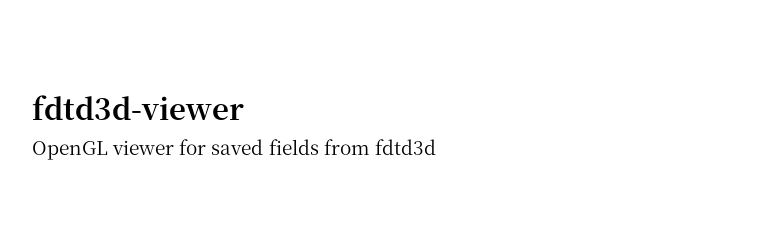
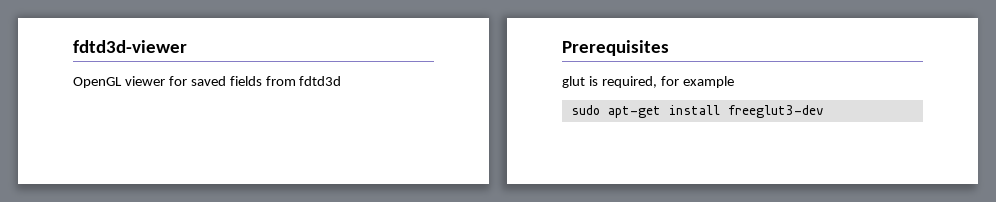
(436, 147) none -> [562,40,669,56] [562,76,734,88] [570,105,824,118] // Prerequisites // glut is required, for example // sudo apt-get install freeglut3-dev

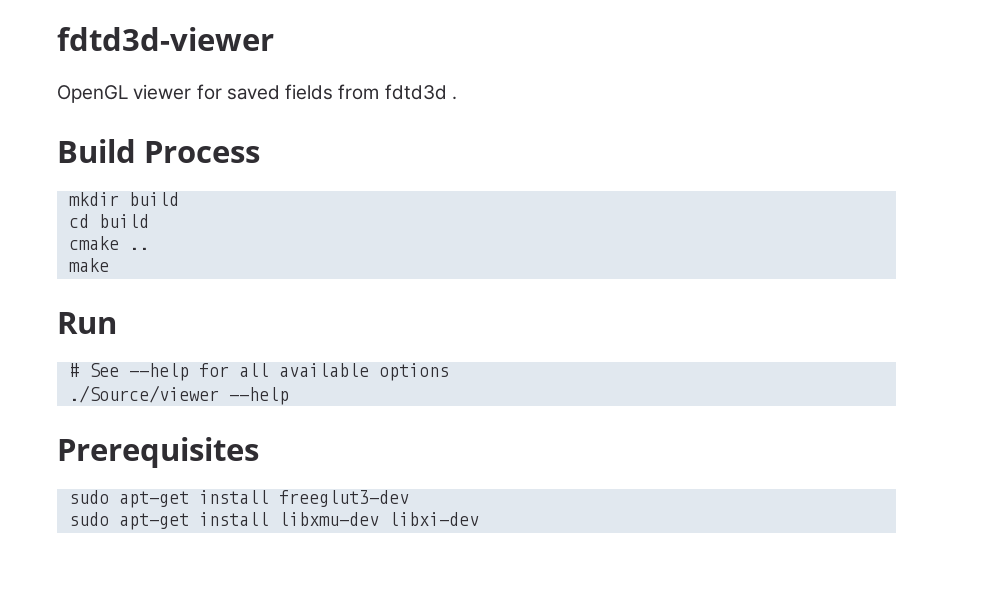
[562,40,669,56] [562,76,734,88] // Prerequisites // glut is required, for example -> [451,96,457,100] [57,139,261,163] [68,192,179,206] [68,214,149,228] [68,236,149,250] [68,258,109,272] [57,312,117,334] [68,363,449,381] [68,385,289,405] [57,437,259,468] . // Build Process // mkdir build // cd build // cmake .. // make // Run // # See --help for all available options // ./Source/viewer --help // Prerequisites
(824, 111) none -> [68,512,479,530] // sudo apt-get install libxmu-dev libxi-dev

